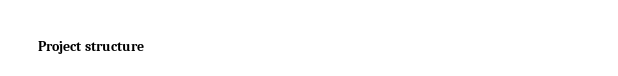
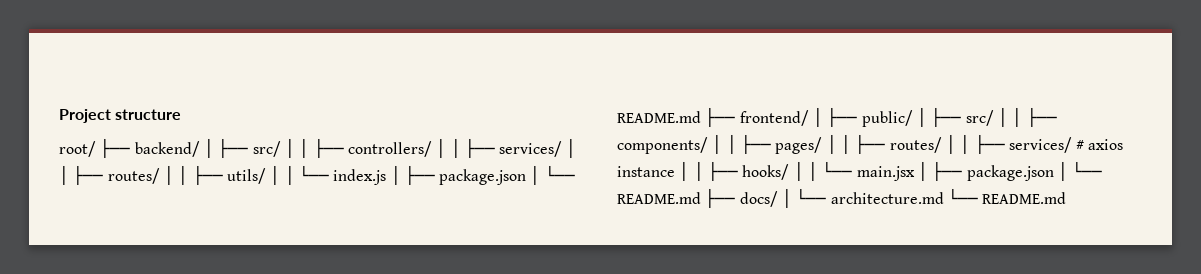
(144, 46) none -> [59,138,577,158] [59,165,575,185] [617,107,1057,127] [617,134,1124,154] [617,161,1103,181] [617,188,1067,208] // root/ ├── backend/ │ ├── src/ │ │ ├── controllers/ │ │ ├── services/ │ │ ├── routes/ │ │ ├── utils/ │ │ └── index.js │ ├── package.json │ └── README.md ├── frontend/ │ ├── public/ │ ├── src/ │ │ ├── components/ │ │ ├── pages/ │ │ ├── routes/ │ │ ├── services/ # axios instance │ │ ├── hooks/ │ │ └── main.jsx │ ├── package.json │ └── README.md ├── docs/ │ └── architecture.md └── README.md

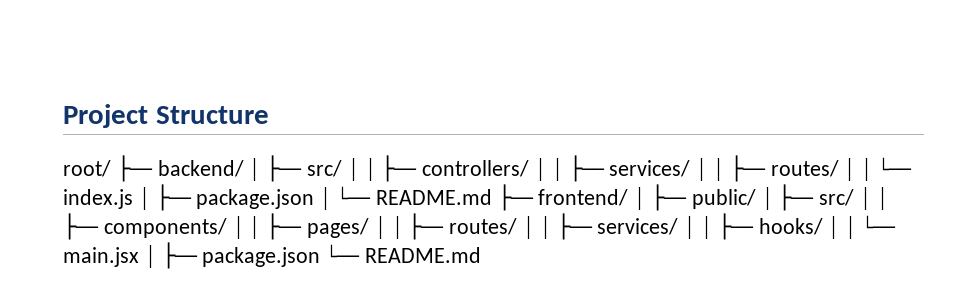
[115,109,182,120] structure -> [155,106,269,124] Structure
[192,165,295,185] ├── utils/ │ │ -> (873, 169) none
[1076,139,1124,150] [617,166,675,177] # axios instance -> (679, 226) none
[1057,161,1103,181] [617,188,1067,208] │ └── README.md ├── docs/ │ └── architecture.md └── README.md -> [326,244,482,263] └── README.md

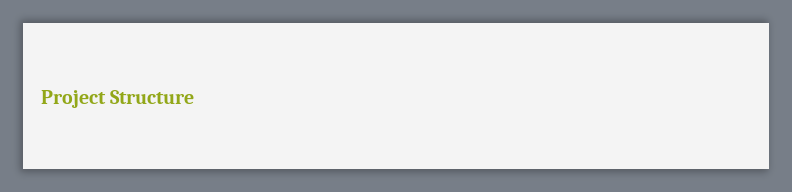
[63,155,913,182] [63,184,888,211] [63,213,897,240] [63,242,482,269] // root/ ├── backend/ │ ├── src/ │ │ ├── controllers/ │ │ ├── services/ │ │ ├── routes/ │ │ └── index.js │ ├── package.json │ └── README.md ├── frontend/ │ ├── public/ │ ├── src/ │ │ ├── components/ │ │ ├── pages/ │ │ ├── routes/ │ │ ├── services/ │ │ ├── hooks/ │ │ └── main.jsx │ ├── package.json └── README.md -> (195, 97) none

